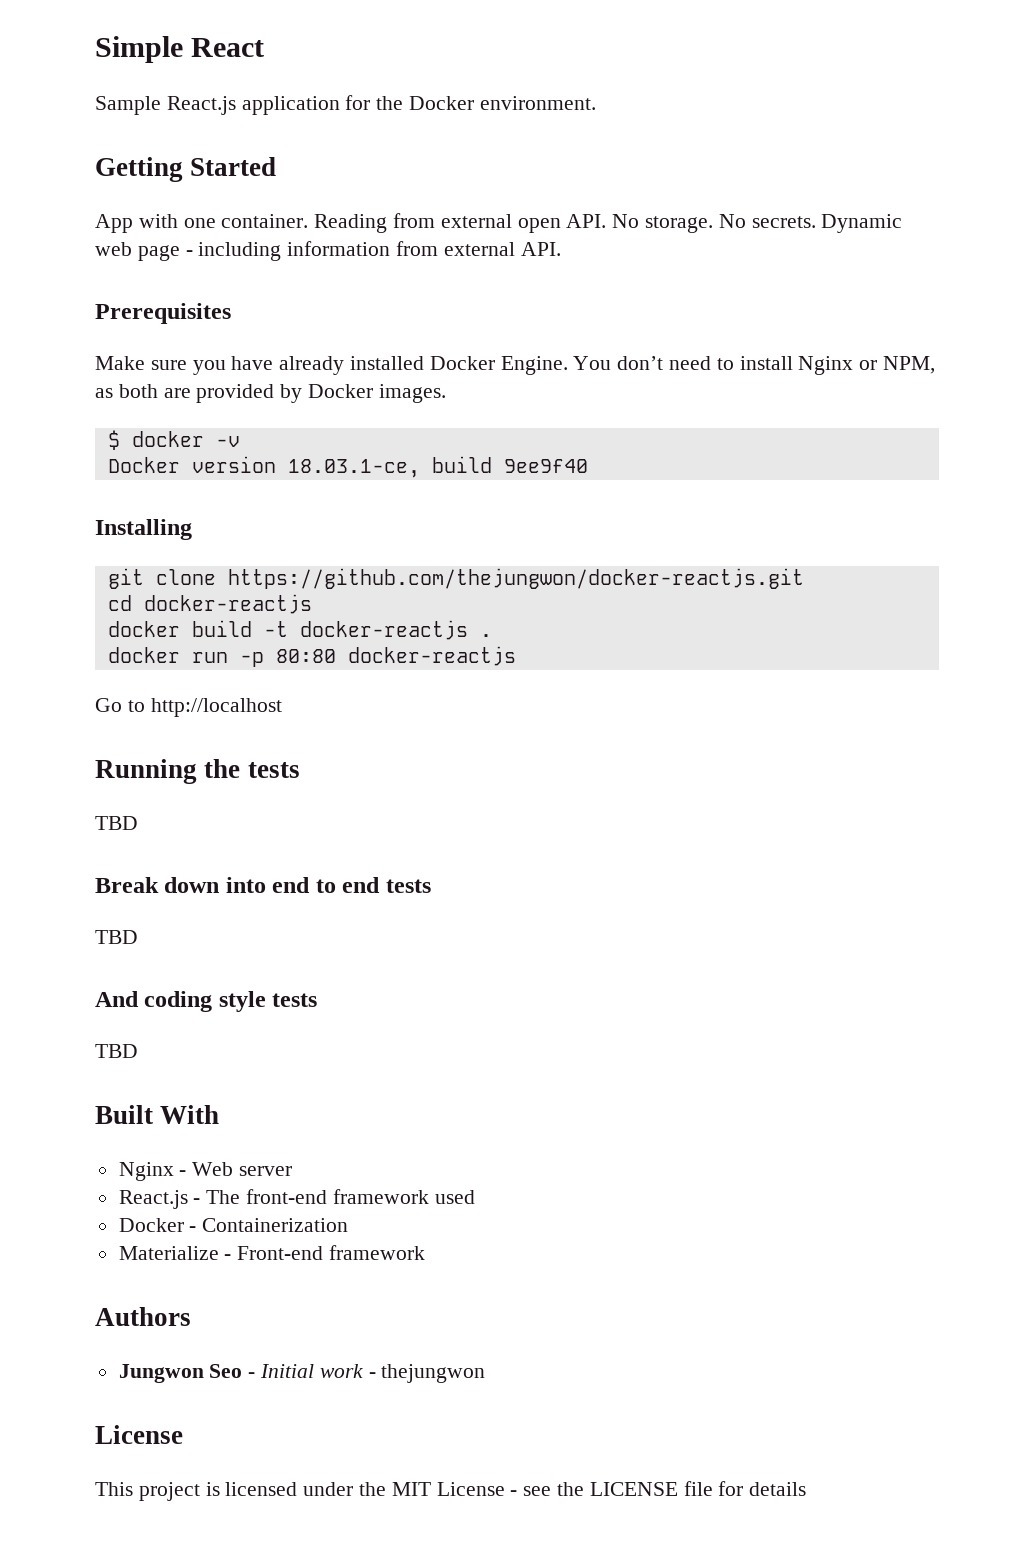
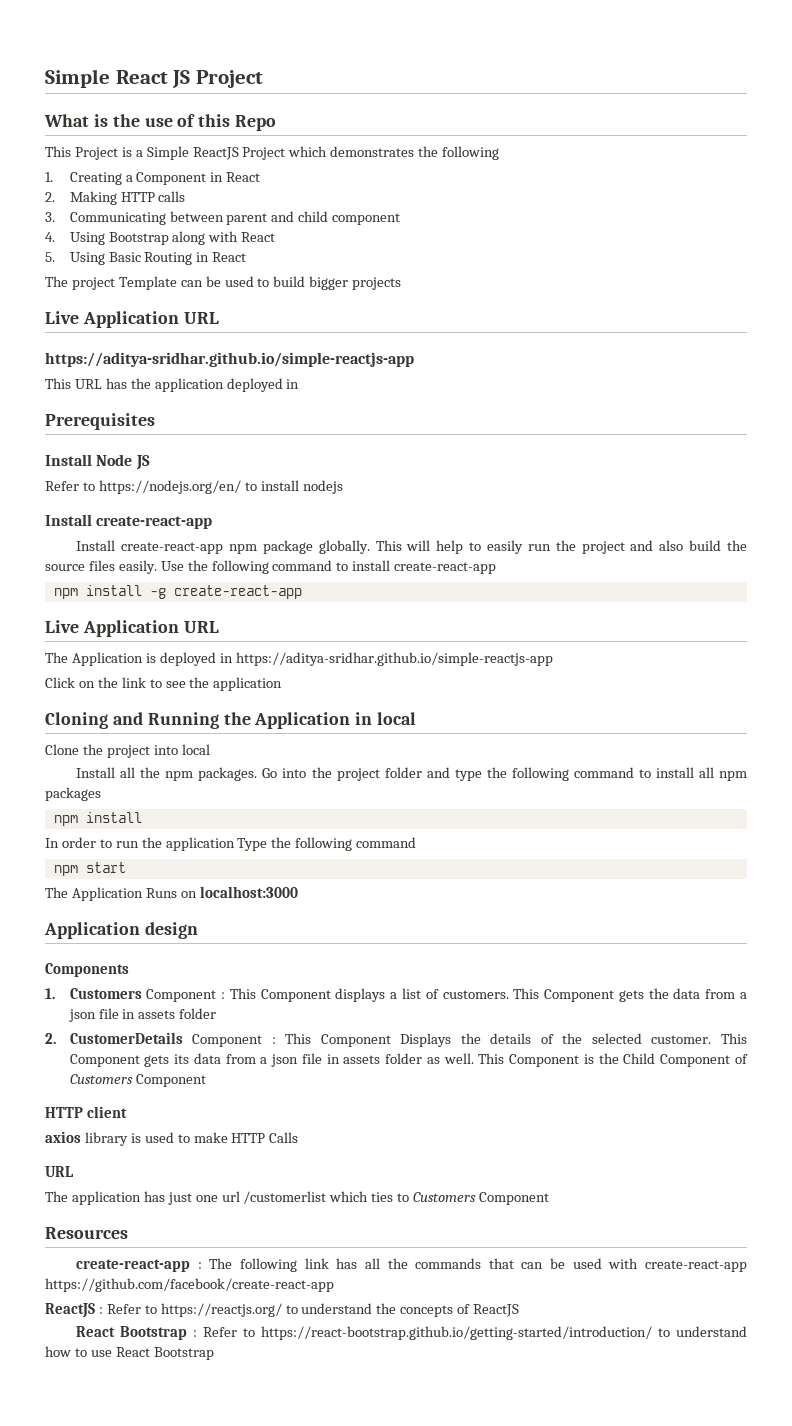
[95,95,596,115] [95,157,277,182] [95,213,903,233] [95,241,561,261] [95,303,231,324] [95,356,936,375] [95,384,446,403] [107,430,240,450] [107,456,588,478] [95,519,192,540] [107,568,804,589] [107,594,312,614] [107,620,492,640] [107,646,516,667] [95,698,282,717] [95,759,300,784] [95,816,138,830] [95,877,431,893] [95,930,138,944] [95,991,318,1012] [95,1044,138,1058] [95,1105,220,1124] [118,1162,293,1181] [118,1189,475,1209] [118,1218,349,1232] [118,1245,426,1260] [95,1307,191,1326] [118,1364,486,1383] [95,1425,183,1444] [95,1481,807,1501] // Sample React.js application for the Docker environment. // Getting Started // App with one container. Reading from external open API. No storage. No secrets. Dynamic web page - including information from external API. // Prerequisites // Make sure you have already installed Docker Engine. You don’t need to install Nginx or NPM, as both are provided by Docker images. // $ docker -v // Docker version 18.03.1-ce, build 9ee9f40 // Installing // git clone https://github.com/thejungwon/docker-reactjs.git // cd docker-reactjs // docker build -t docker-reactjs . // docker run -p 80:80 docker-reactjs // Go to http://localhost // Running the tests // TBD // Break down into end to end tests // TBD // And coding style tests // TBD // Built With // Nginx - Web server // React.js - The front-end framework used // Docker - Containerization // Materialize - Front-end framework // Authors // Jungwon Seo - Initial work - thejungwon // License // This project is licensed under the MIT License - see the LICENSE file for details -> [172,70,263,88] [44,114,277,131] [45,146,500,160] [45,172,261,185] [45,191,186,205] [45,211,401,225] [45,231,276,245] [45,252,247,265] [45,276,402,290] [45,311,219,328] [45,352,414,367] [45,378,300,392] [45,413,155,430] [45,454,150,470] [45,480,343,494] [45,514,213,529] [76,540,748,554] [45,560,497,574] [53,585,302,599] [45,620,219,637] [45,652,553,666] [45,677,283,691] [45,712,417,729] [45,744,210,758] [76,767,747,781] [45,787,101,801] [53,812,142,826] [45,837,417,851] [53,862,126,876] [45,886,298,901] [44,922,198,939] [45,963,129,977] [45,988,748,1002] [68,1008,217,1022] [45,1032,747,1047] [69,1053,749,1067] [69,1074,206,1087] [45,1106,127,1118] [45,1131,299,1146] [45,1166,74,1177] [45,1191,550,1205] [45,1227,128,1239] [76,1258,747,1272] [45,1278,334,1292] [45,1303,520,1318] [76,1326,747,1340] [45,1346,214,1360] JS Project // What is the use of this Repo // This Project is a Simple ReactJS Project which demonstrates the following // 1. Creating a Component in React // 2. Making HTTP calls // 3. Communicating between parent and child component // 4. Using Bootstrap along with React // 5. Using Basic Routing in React // The project Template can be used to build bigger projects // Live Application URL // https://aditya-sridhar.github.io/simple-reactjs-app // This URL has the application deployed in // Prerequisites // Install Node JS // Refer to https://nodejs.org/en/ to install nodejs // Install create-react-app // Install create-react-app npm package globally. This will help to easily run the project and also build the source files easily. Use the following command to install create-react-app // npm install -g create-react-app // Live Application URL // The Application is deployed in https://aditya-sridhar.github.io/simple-reactjs-app // Click on the link to see the application // Cloning and Running the Application in local // Clone the project into local // Install all the npm packages. Go into the project folder and type the following command to install all npm packages // npm install // In order to run the application Type the following command // npm start // The Application Runs on localhost:3000 // Application design // Components // 1. Customers Component : This Component displays a list of customers. This Component gets the data from a json file in assets folder // 2. CustomerDetails Component : This Component Displays the details of the selected customer. This Component gets its data from a json file in assets folder as well. This Component is the Child Component of Customers Component // HTTP client // axios library is used to make HTTP Calls // URL // The application has just one url /customerlist which ties to Customers Component // Resources // create-react-app : The following link has all the commands that can be used with create-react-app https://github.com/facebook/create-react-app // ReactJS : Refer to https://reactjs.org/ to understand the concepts of ReactJS // React Bootstrap : Refer to https://react-bootstrap.github.io/getting-started/introduction/ to understand how to use React Bootstrap

